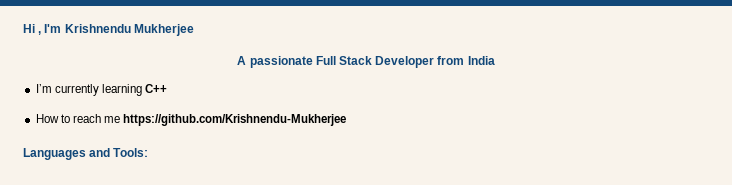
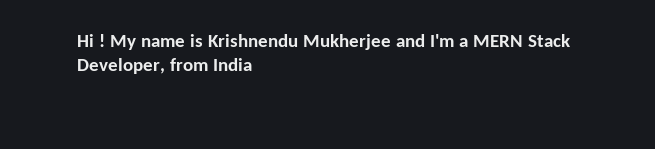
[38,24,194,36] [237,56,495,68] [35,84,167,96] [35,114,347,126] [23,148,149,160] , I'm Krishnendu Mukherjee // A passionate Full Stack Developer from India // I’m currently learning C++ // How to reach me https://github.com/Krishnendu-Mukherjee // Languages and Tools: -> [98,34,570,50] [77,58,252,74] ! My name is Krishnendu Mukherjee and I'm a MERN Stack Developer, from India

